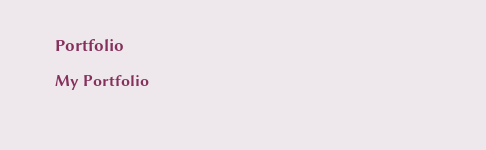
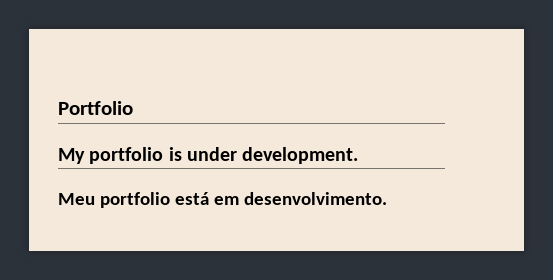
[83,75,150,86] Portfolio -> [89,147,359,164] [58,192,387,208] portfolio is under development. // Meu portfolio está em desenvolvimento.

